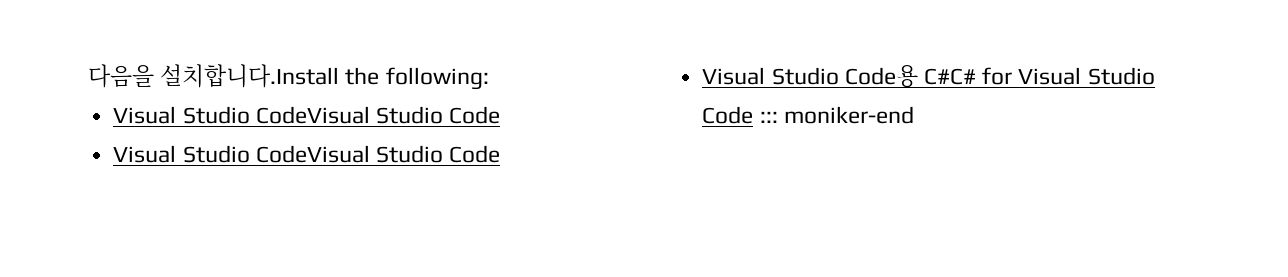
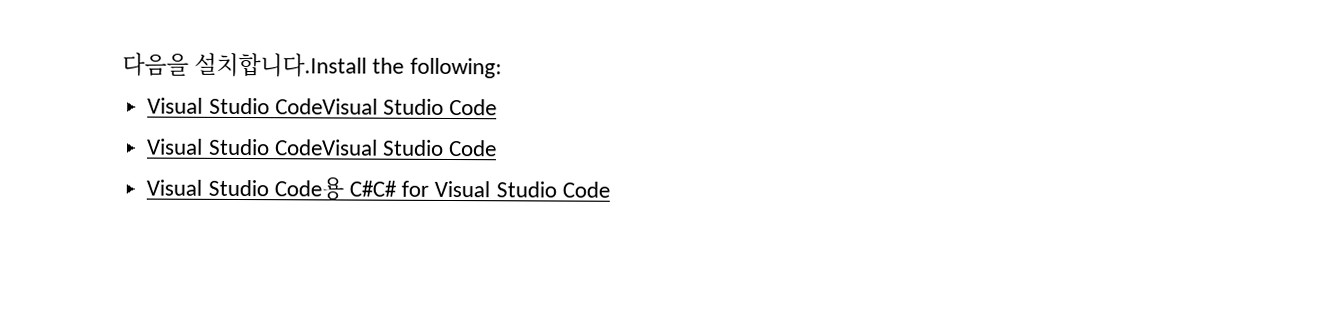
[759,106,914,124] ::: moniker-end -> (610, 189) none

